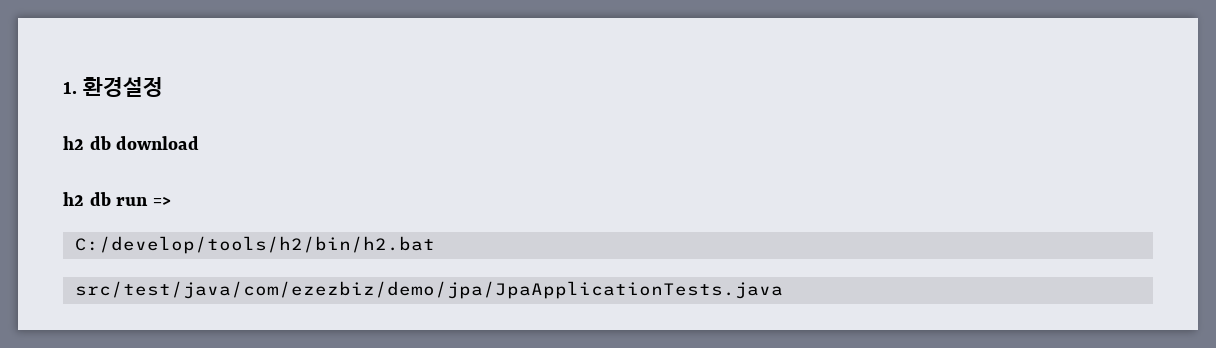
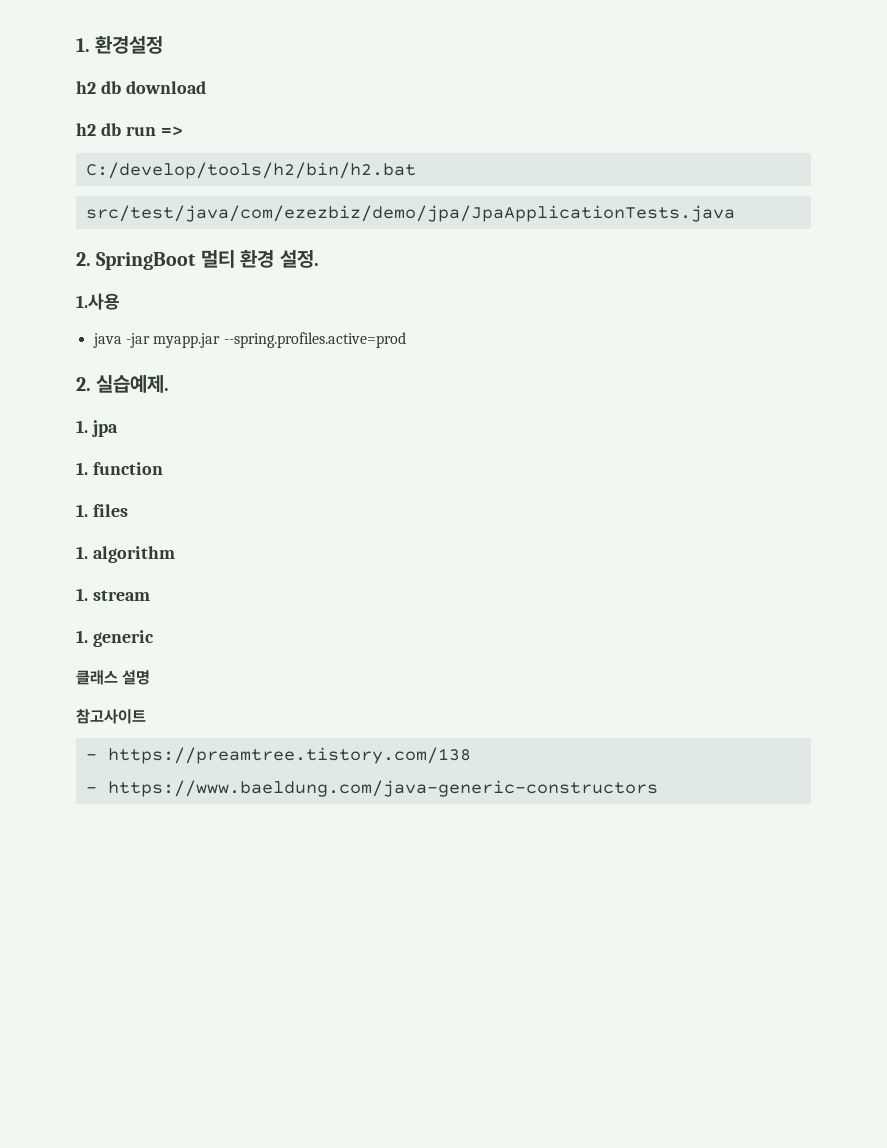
(783, 290) none -> [76,249,319,270] [76,293,120,310] [92,332,406,348] [76,375,170,393] [76,420,118,437] [76,462,163,475] [76,504,128,517] [76,546,175,563] [76,588,150,601] [76,630,154,647] [76,670,151,685] [76,709,146,724] [85,747,471,764] [85,780,658,797] // 2. SpringBoot 멀티 환경 설정. // 1.사용 // java -jar myapp.jar --spring.profiles.active=prod // 2. 실습예제. // 1. jpa // 1. function // 1. files // 1. algorithm // 1. stream // 1. generic // 클래스 설명 // 참고사이트 // - https://preamtree.tistory.com/138 // - https://www.baeldung.com/java-generic-constructors

